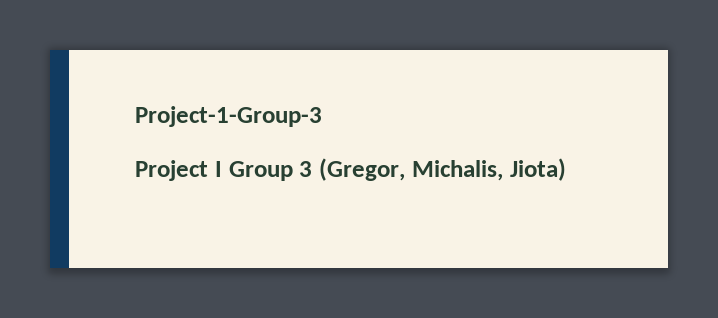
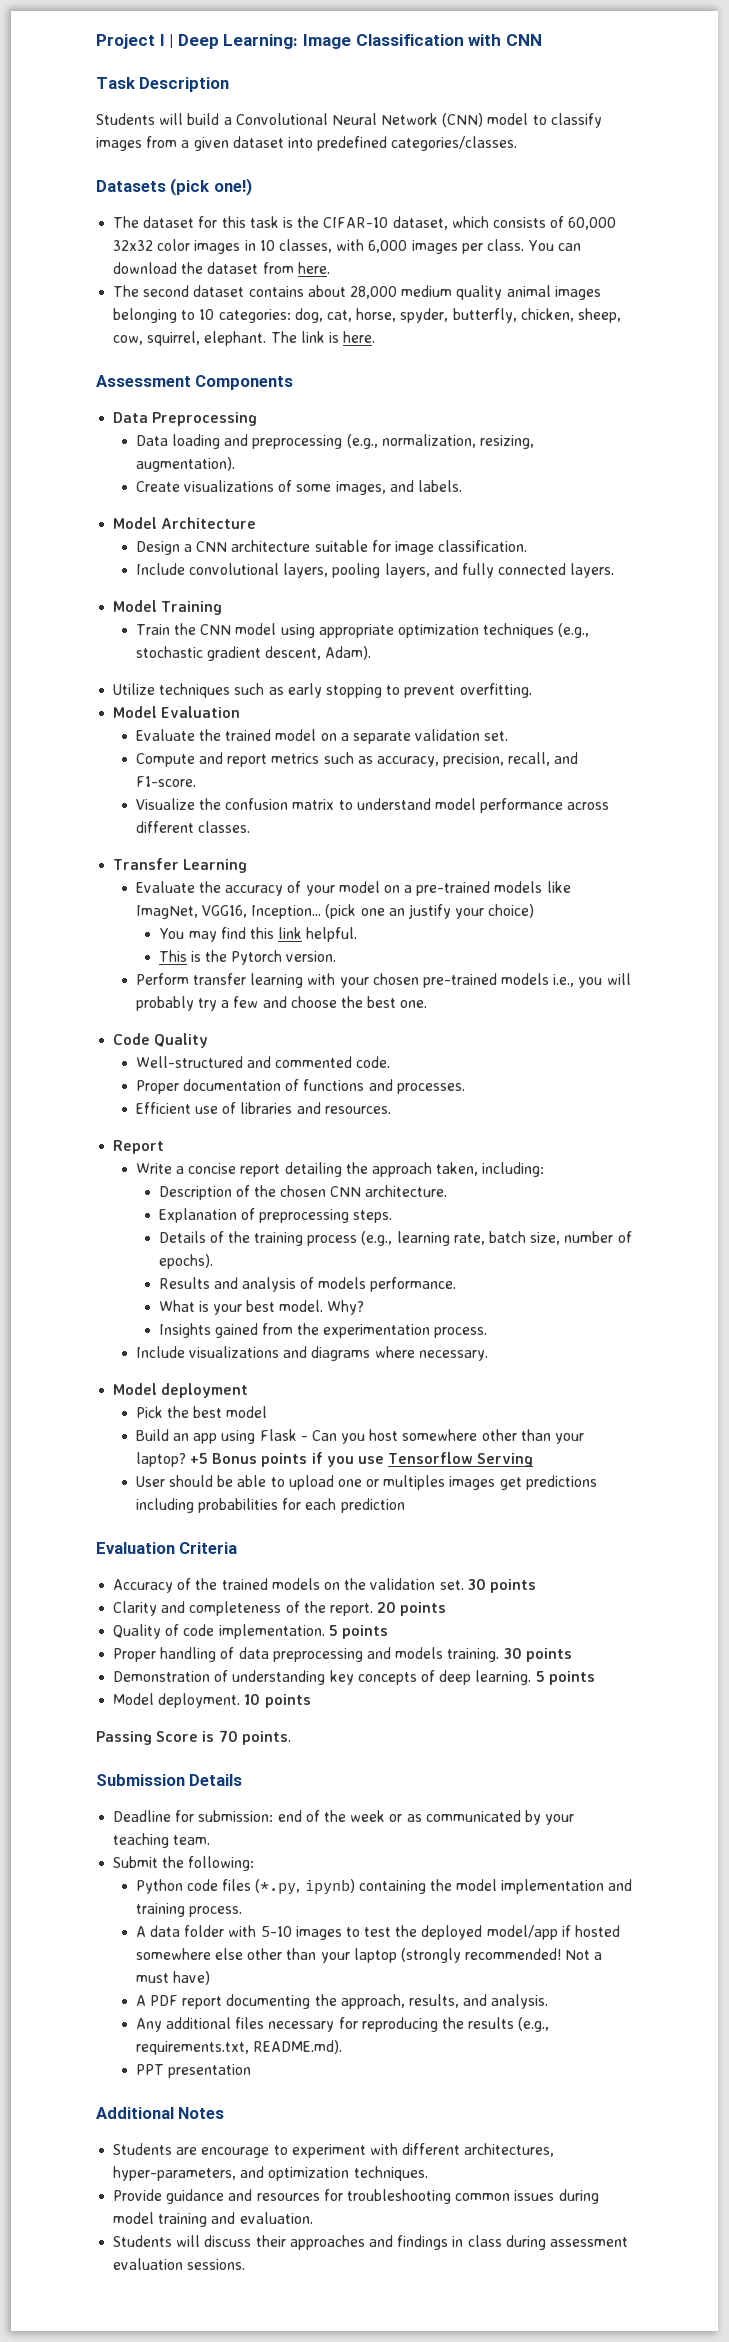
[135,106,322,127] Project-1-Group-3 // -> (96, 41) none
[228,158,566,181] Group 3 (Gregor, Michalis, Jiota) -> [169,34,542,49] [96,77,230,92] [96,113,602,128] [96,136,518,151] [96,178,252,196] [113,216,617,230] [113,239,582,254] [113,262,330,274] [113,285,601,300] [113,308,621,323] [113,331,376,346] [96,375,294,390] [113,412,258,426] [135,434,534,449] [135,457,235,472] [135,480,462,495] [113,517,257,529] [135,540,528,555] [135,563,615,578] [113,600,223,615] [135,623,590,638] [135,646,372,661] [113,683,532,698] [113,706,241,718] [135,729,509,744] [135,752,579,767] [135,776,196,787] [135,798,610,813] [135,821,250,833] [113,858,248,873] [135,881,571,896] [135,904,535,919] [158,927,358,942] [158,950,337,965] [135,973,631,988] [135,996,428,1011] [113,1033,209,1048] [135,1056,391,1068] [135,1079,465,1094] [135,1102,391,1114] [113,1140,165,1154] [135,1162,545,1177] [158,1185,448,1200] [158,1208,393,1223] [158,1231,632,1246] [158,1254,213,1269] [158,1277,457,1292] [158,1300,365,1315] [158,1323,488,1338] [135,1346,488,1361] [113,1383,249,1398] [135,1406,268,1418] [135,1429,584,1444] [135,1452,534,1467] [135,1475,597,1490] [135,1498,405,1513] [96,1542,238,1554] [113,1578,536,1593] [113,1601,447,1616] [113,1624,388,1639] [113,1647,572,1662] [113,1670,595,1685] [113,1693,311,1708] [96,1730,291,1745] [96,1774,243,1786] [113,1810,575,1825] [113,1833,211,1848] [113,1856,255,1871] [135,1879,633,1895] [135,1903,242,1917] [135,1925,620,1940] [135,1948,603,1963] [135,1971,210,1985] [135,1994,549,2009] [135,2017,550,2032] [135,2040,342,2055] [135,2064,251,2078] [96,2107,225,2119] [113,2143,555,2158] [113,2166,428,2181] [113,2189,599,2204] [113,2212,313,2227] [113,2235,628,2250] [113,2258,246,2270] | Deep Learning: Image Classification with CNN // Task Description // Students will build a Convolutional Neural Network (CNN) model to classify images from a given dataset into predefined categories/classes. // Datasets (pick one!) // The dataset for this task is the CIFAR-10 dataset, which consists of 60,000 32x32 color images in 10 classes, with 6,000 images per class. You can download the dataset from here. // The second dataset contains about 28,000 medium quality animal images belonging to 10 categories: dog, cat, horse, spyder, butterfly, chicken, sheep, cow, squirrel, elephant. The link is here. // Assessment Components // Data Preprocessing // Data loading and preprocessing (e.g., normalization, resizing, augmentation). // Create visualizations of some images, and labels. // Model Architecture // Design a CNN architecture suitable for image classification. // Include convolutional layers, pooling layers, and fully connected layers. // Model Training // Train the CNN model using appropriate optimization techniques (e.g., stochastic gradient descent, Adam). // Utilize techniques such as early stopping to prevent overfitting. // Model Evaluation // Evaluate the trained model on a separate validation set. // Compute and report metrics such as accuracy, precision, recall, and F1-score. // Visualize the confusion matrix to understand model performance across different classes. // Transfer Learning // Evaluate the accuracy of your model on a pre-trained models like ImagNet, VGG16, Inception... (pick one an justify your choice) // You may find this link helpful. // This is the Pytorch version. // Perform transfer learning with your chosen pre-trained models i.e., you will probably try a few and choose the best one. // Code Quality // Well-structured and commented code. // Proper documentation of functions and processes. // Efficient use of libraries and resources. // Report // Write a concise report detailing the approach taken, including: // Description of the chosen CNN architecture. // Explanation of preprocessing steps. // Details of the training process (e.g., learning rate, batch size, number of epochs). // Results and analysis of models performance. // What is your best model. Why? // Insights gained from the experimentation process. // Include visualizations and diagrams where necessary. // Model deployment // Pick the best model // Build an app using Flask - Can you host somewhere other than your laptop? +5 Bonus points if you use Tensorflow Serving // User should be able to upload one or multiples images get predictions including probabilities for each prediction // Evaluation Criteria // Accuracy of the trained models on the validation set. 30 points // Clarity and completeness of the report. 20 points // Quality of code implementation. 5 points // Proper handling of data preprocessing and models training. 30 points // Demonstration of understanding key concepts of deep learning. 5 points // Model deployment. 10 points // Passing Score is 70 points. // Submission Details // Deadline for submission: end of the week or as communicated by your teaching team. // Submit the following: // Python code files (*.py, ipynb) containing the model implementation and training process. // A data folder with 5-10 images to test the deployed model/app if hosted somewhere else other than your laptop (strongly recommended! Not a must have) // A PDF report documenting the approach, results, and analysis. // Any additional files necessary for reproducing the results (e.g., requirements.txt, README.md). // PPT presentation // Additional Notes // Students are encourage to experiment with different architectures, hyper-parameters, and optimization techniques. // Provide guidance and resources for troubleshooting common issues during model training and evaluation. // Students will discuss their approaches and findings in class during assessment evaluation sessions.

